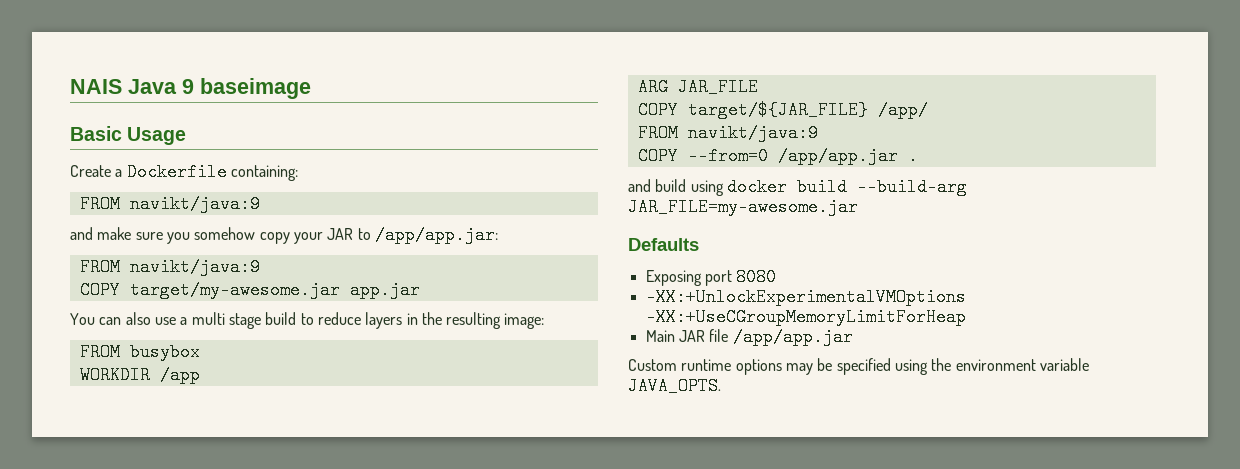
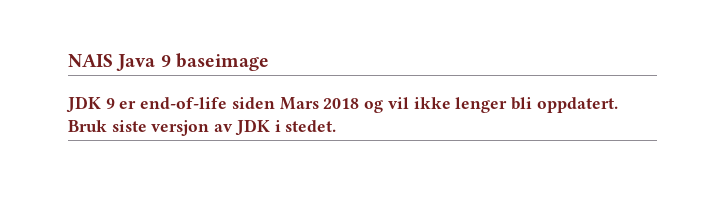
[70,126,187,145] [70,163,298,181] [79,195,260,213] [70,226,498,244] [79,258,260,276] [79,281,420,299] [70,312,545,329] [79,343,200,361] [79,366,200,384] [637,78,758,96] [637,101,928,119] [637,124,818,142] [637,147,918,165] [628,178,967,196] [628,198,858,216] [628,238,699,251] [645,268,777,286] [645,288,966,306] [645,308,966,326] [645,328,853,346] [628,358,1089,375] [628,377,721,395] Basic Usage // Create a Dockerfile containing: // FROM navikt/java:9 // and make sure you somehow copy your JAR to /app/app.jar: // FROM navikt/java:9 // COPY target/my-awesome.jar app.jar // You can also use a multi stage build to reduce layers in the resulting image: // FROM busybox // WORKDIR /app // ARG JAR_FILE // COPY target/${JAR_FILE} /app/ // FROM navikt/java:9 // COPY --from=0 /app/app.jar . // and build using docker build --build-arg JAR_FILE=my-awesome.jar // Defaults // Exposing port 8080 // -XX:+UnlockExperimentalVMOptions -XX:+UseCGroupMemoryLimitForHeap // Main JAR file /app/app.jar // Custom runtime options may be specified using the environment variable JAVA_OPTS. -> [66,96,618,113] [68,119,337,136] JDK 9 er end-of-life siden Mars 2018 og vil ikke lenger bli oppdatert. Bruk siste versjon av JDK i stedet.

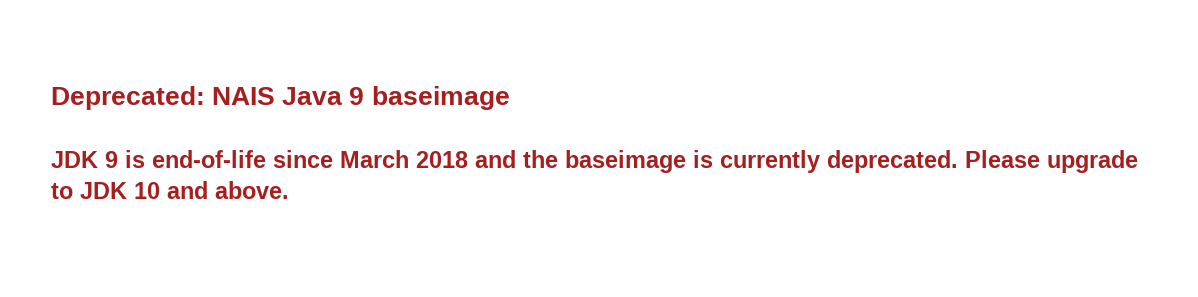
(68, 60) none -> [51,86,205,110] Deprecated:
[119,97,618,113] [68,119,337,136] er end-of-life siden Mars 2018 og vil ikke lenger bli oppdatert. Bruk siste versjon av JDK i stedet. -> [125,150,1138,173] [51,181,289,199] is end-of-life since March 2018 and the baseimage is currently deprecated. Please upgrade to JDK 10 and above.

